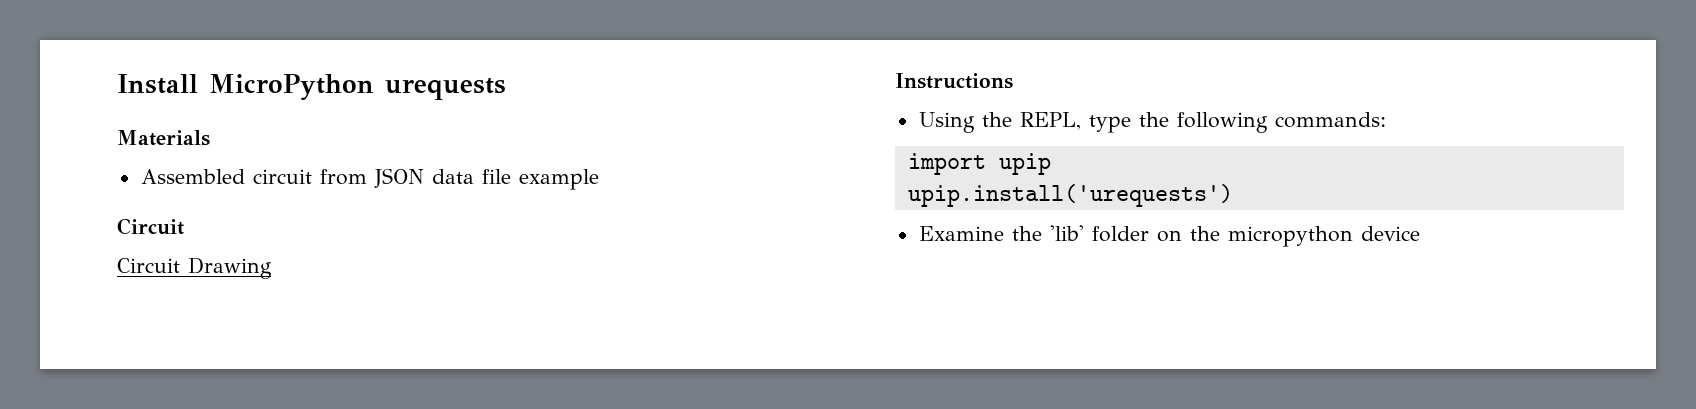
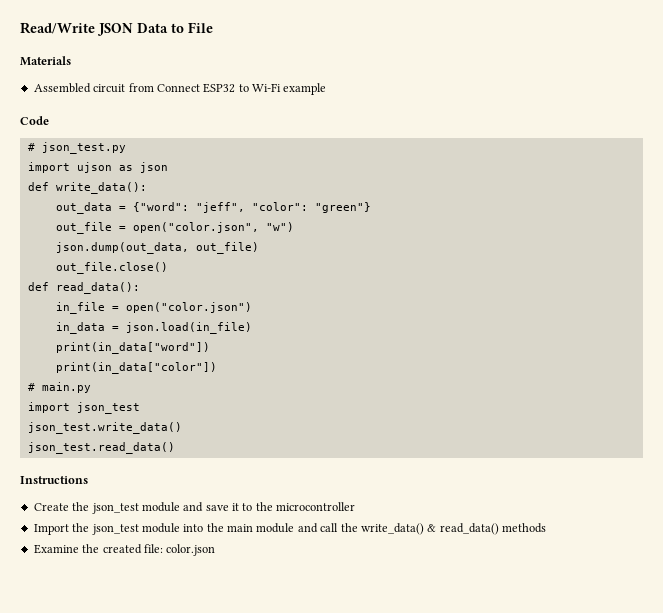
[117,74,506,100] Install MicroPython urequests -> [20,22,213,36] Read/Write JSON Data to File
[373,168,599,190] [117,218,184,235] [117,257,272,279] [895,73,1013,89] [918,112,1386,133] [907,153,1051,175] [907,184,1233,207] [918,225,1420,247] JSON data file example // Circuit // Circuit Drawing // Instructions // Using the REPL, type the following commands: // import upip // upip.install('urequests') // Examine the 'lib' folder on the micropython device -> [156,83,327,95] [20,116,49,125] [27,142,126,154] [27,162,168,173] [27,182,147,194] [55,202,371,214] [55,222,294,234] [55,242,259,254] [55,262,168,274] [27,282,140,294] [55,302,252,314] [55,322,252,334] [55,342,210,354] [55,362,217,374] [27,382,91,393] [27,402,140,414] [27,422,182,434] [27,442,175,454] [20,476,88,484] [33,502,356,514] [33,523,546,535] [33,544,216,556] Connect ESP32 to Wi-Fi example // Code // # json_test.py // import ujson as json // def write_data(): // out_data = {"word": "jeff", "color": "green"} // out_file = open("color.json", "w") // json.dump(out_data, out_file) // out_file.close() // def read_data(): // in_file = open("color.json") // in_data = json.load(in_file) // print(in_data["word"]) // print(in_data["color"]) // # main.py // import json_test // json_test.write_data() // json_test.read_data() // Instructions // Create the json_test module and save it to the microcontroller // Import the json_test module into the main module and call the write_data() & read_data() methods // Examine the created file: color.json

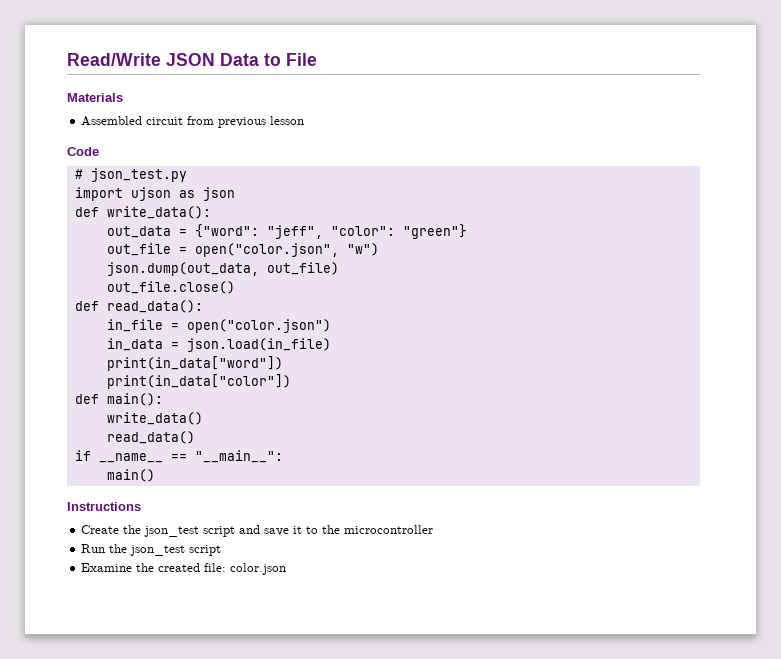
[156,83,327,95] Connect ESP32 to Wi-Fi example -> [218,116,305,128] previous lesson
[27,382,91,393] [27,402,140,414] [27,422,182,434] [27,442,175,454] # main.py // import json_test // json_test.write_data() // json_test.read_data() -> [74,393,163,406] [106,412,203,425] [106,431,195,444] [74,450,283,463] [106,469,155,482] def main(): // write_data() // read_data() // if __name__ == "__main__": // main()
[141,502,180,512] module -> [203,526,236,537] script
[33,523,546,535] Import the json_test module into the main module and call the write_data() & read_data() methods -> [81,544,222,556] Run the json_test script

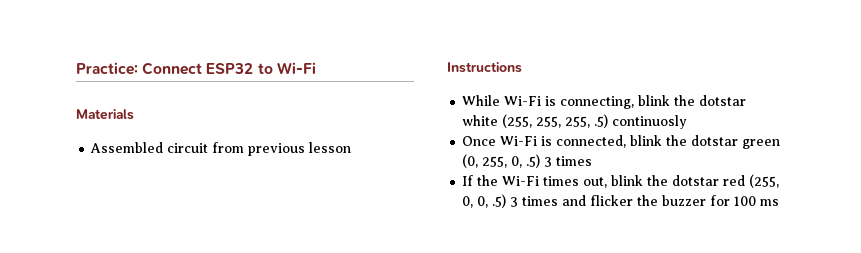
[67,53,317,66] Read/Write JSON Data to File -> [76,62,316,75] Practice: Connect ESP32 to Wi-Fi
[67,147,99,156] [74,168,187,182] [74,187,235,201] [74,206,211,219] [106,224,467,239] [106,243,379,257] [106,262,339,276] [106,281,235,294] [74,300,203,313] [106,319,331,333] [106,338,331,352] [106,356,283,371] [106,374,291,389] [74,393,163,406] [106,412,203,425] [106,431,195,444] [74,450,283,463] [106,469,155,482] [67,502,141,511] [81,525,434,537] [81,544,222,556] [81,563,287,575] Code // # json_test.py // import ujson as json // def write_data(): // out_data = {"word": "jeff", "color": "green"} // out_file = open("color.json", "w") // json.dump(out_data, out_file) // out_file.close() // def read_data(): // in_file = open("color.json") // in_data = json.load(in_file) // print(in_data["word"]) // print(in_data["color"]) // def main(): // write_data() // read_data() // if __name__ == "__main__": // main() // Instructions // Create the json_test script and save it to the microcontroller // Run the json_test script // Examine the created file: color.json -> [447,62,522,73] [462,95,747,109] [462,114,688,129] [462,135,781,149] [462,154,593,168] [462,174,780,188] [462,194,780,208] Instructions // While Wi-Fi is connecting, blink the dotstar white (255, 255, 255, .5) continuosly // Once Wi-Fi is connected, blink the dotstar green (0, 255, 0, .5) 3 times // If the Wi-Fi times out, blink the dotstar red (255, 0, 0, .5) 3 times and flicker the buzzer for 100 ms

